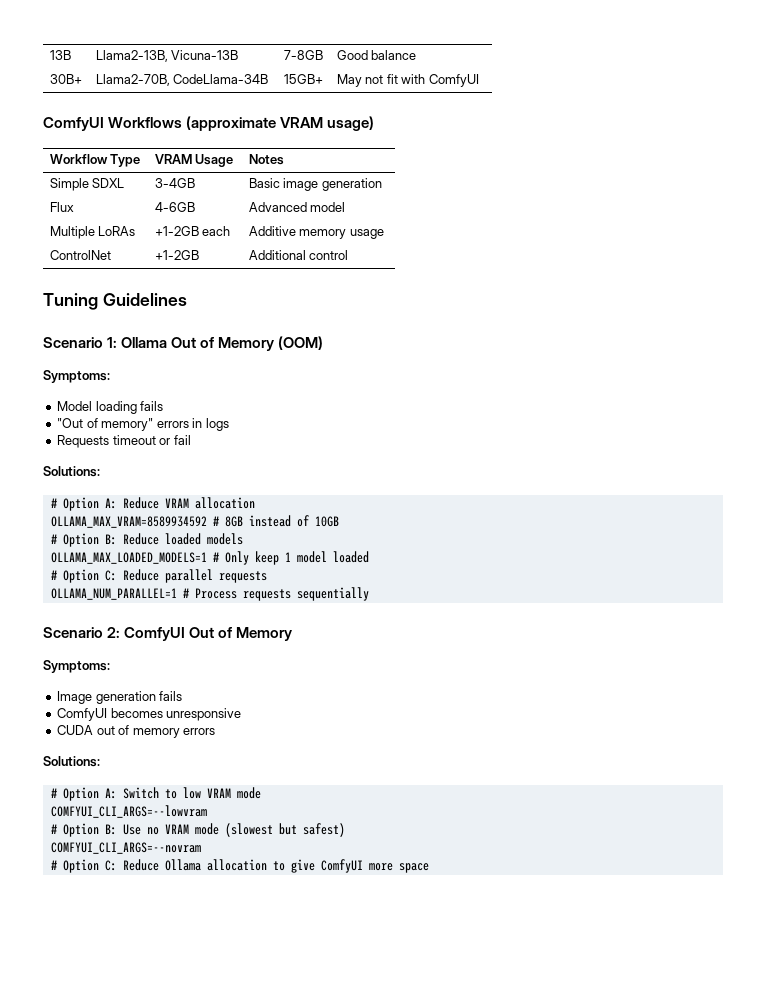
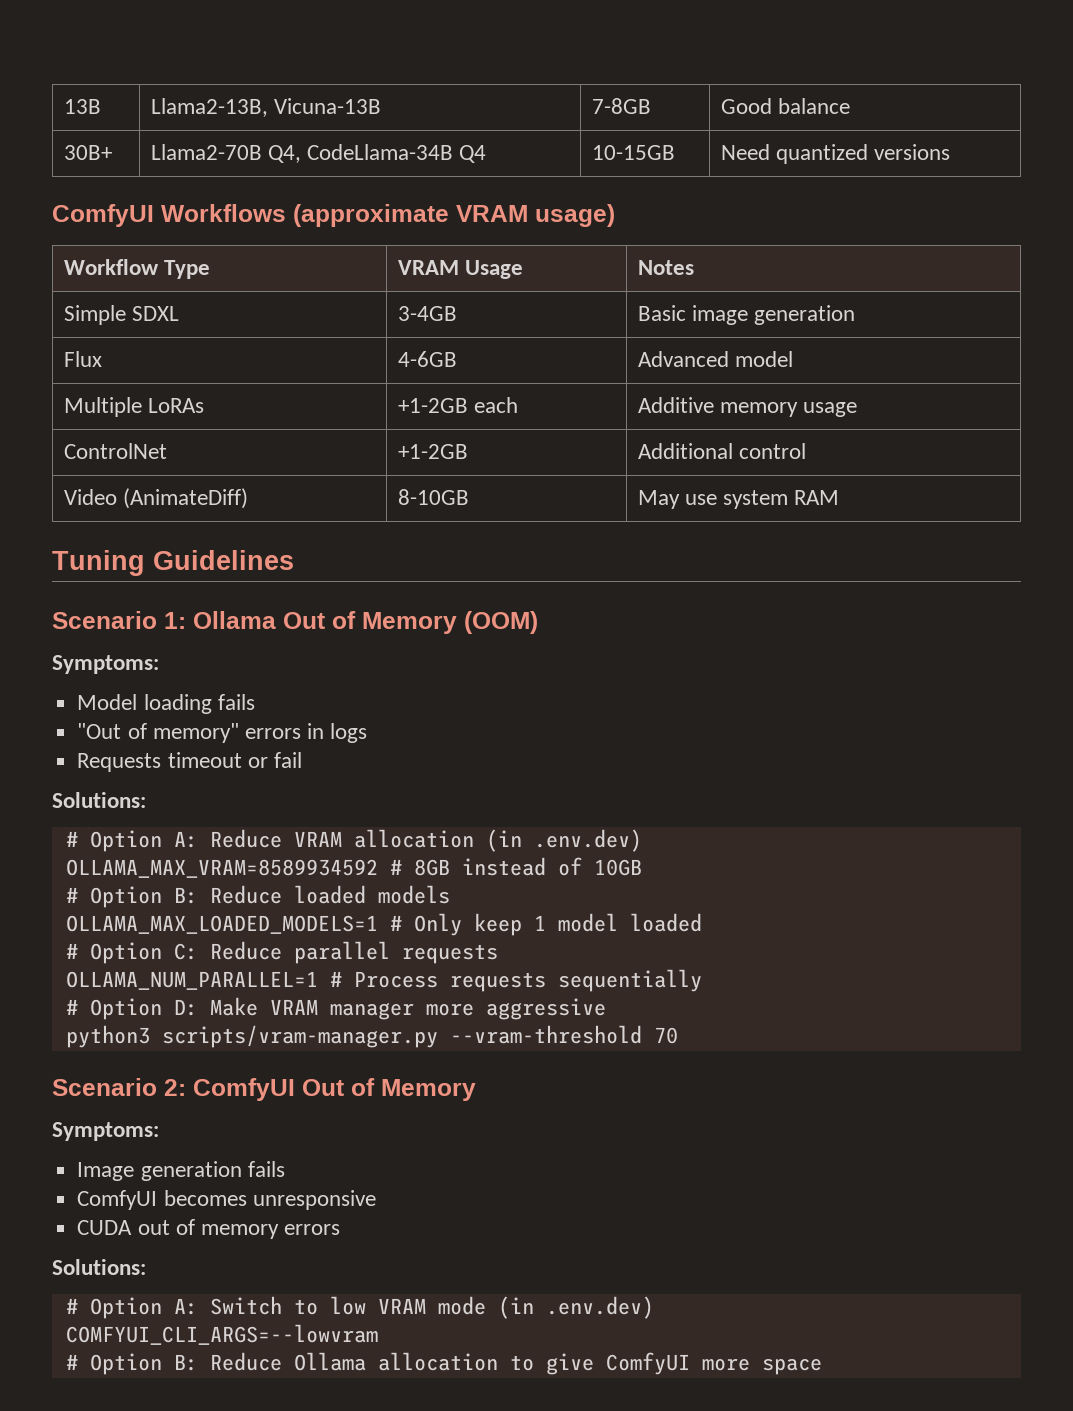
[95,74,170,86] Llama2-70B, -> [150,144,301,163] Llama2-70B Q4,
[283,74,323,84] [336,74,479,87] | 15GB+ | May not fit with ComfyUI -> [459,145,487,163] [591,145,675,160] [720,144,951,164] Q4 | 10-15GB | Need quantized versions
(349, 255) none -> [63,488,248,509] [397,489,469,505] [637,490,840,509] // Video (AnimateDiff) | 8-10GB | May use system RAM
(255, 503) none -> [485,829,642,852] (in .env.dev)
(369, 594) none -> [65,997,606,1020] [65,1025,678,1048] // # Option D: Make VRAM manager more aggressive // python3 scripts/vram-manager.py --vram-threshold 70
(261, 793) none -> [497,1296,654,1319] (in .env.dev)
[122,823,345,837] [50,842,201,854] [50,859,117,873] Use no VRAM mode (slowest but safest) // COMFYUI_CLI_ARGS=--novram // # Option C: -> (198, 1362) none

